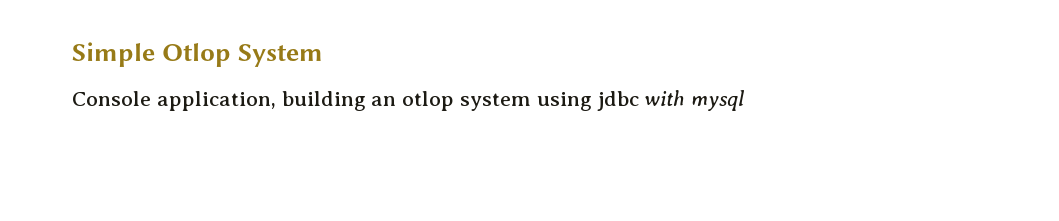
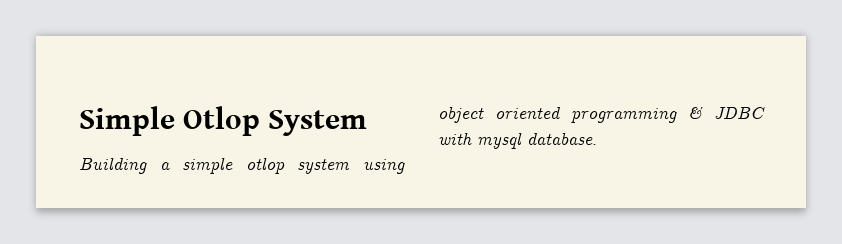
[72,91,639,111] Console application, building an otlop system using jdbc -> [79,157,405,174] [438,106,765,123] Building a simple otlop system using object oriented programming & JDBC
(745, 100) none -> [527,132,597,145] database.

